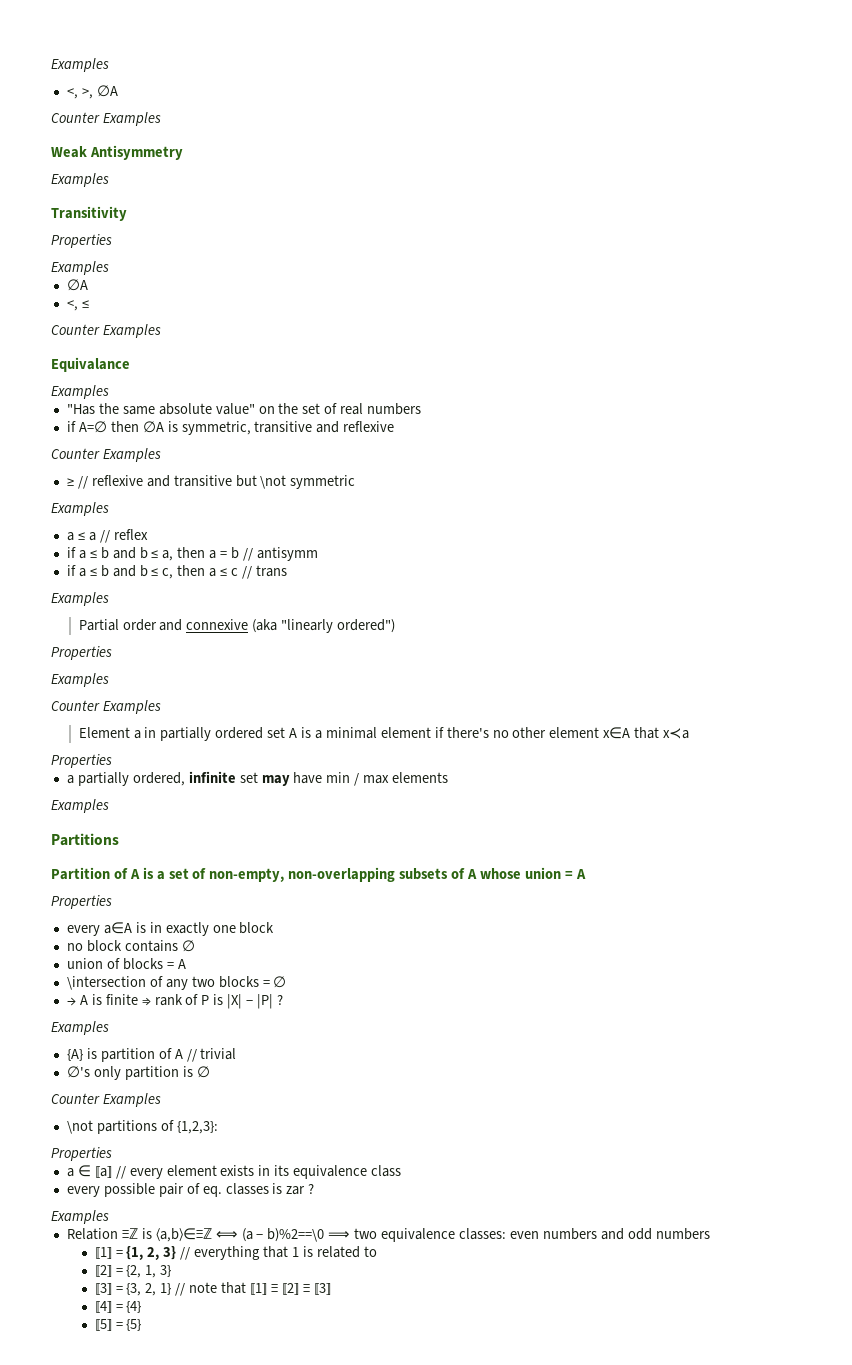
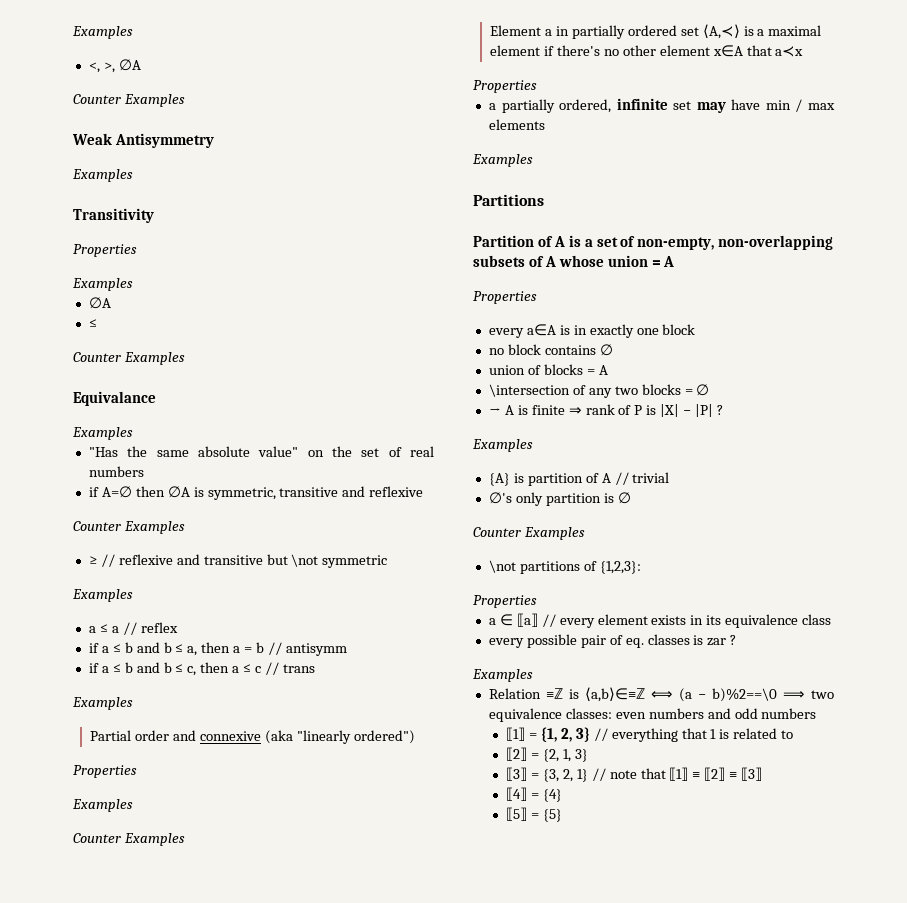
[66,300,78,311] <, -> (111, 303) none
[289,727,377,739] A is a minimal -> [702,24,822,39] ⟨A,≺⟩ is a maximal
[663,728,690,739] x≺a -> [775,46,804,57] a≺x

